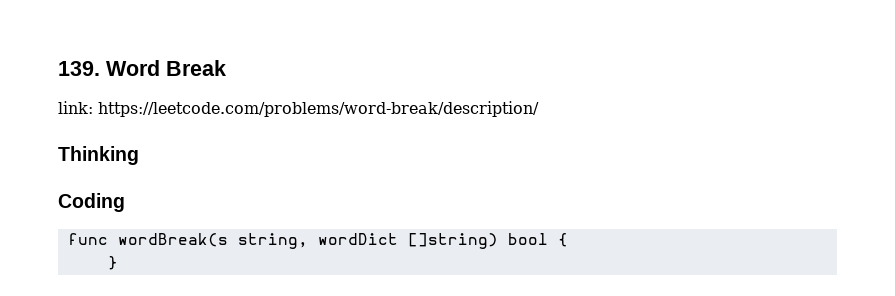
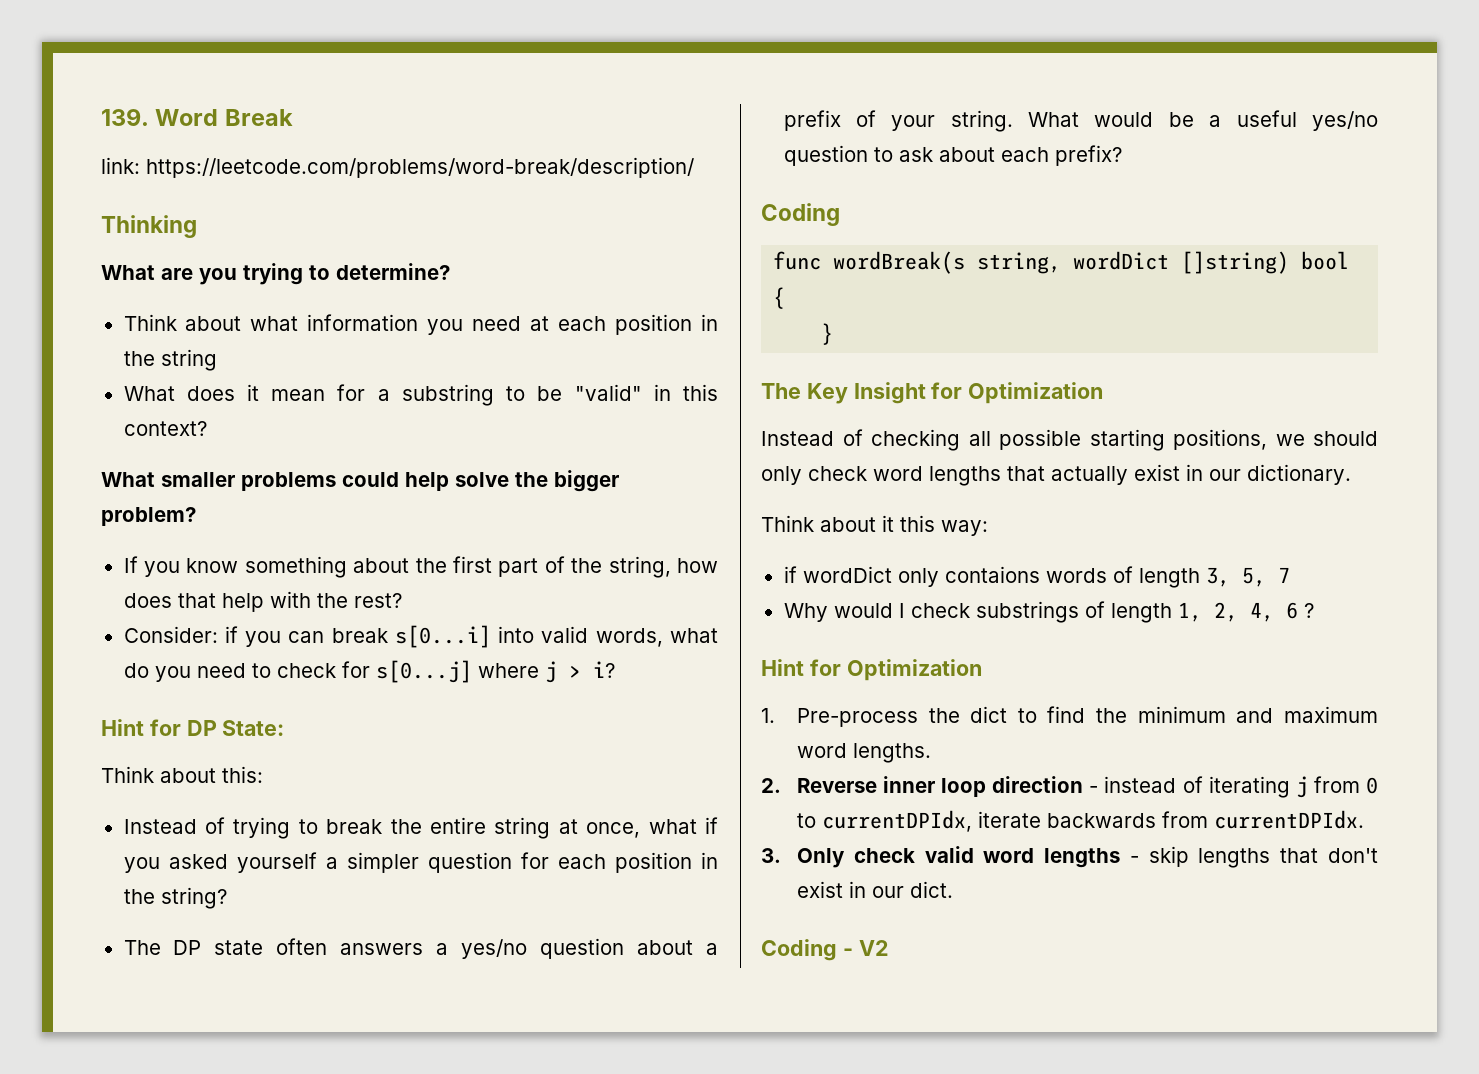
(139, 155) none -> [101,263,450,285] [123,314,718,335] [123,349,217,371] [123,384,719,406] [123,421,207,436] [101,470,619,492] [101,507,196,526] [123,556,719,578] [123,591,402,612] [123,625,719,648] [123,660,615,683] [101,719,285,736] [101,766,263,783] [123,817,719,839] [123,852,718,873] [123,887,227,909] [123,938,718,959] [783,110,1378,132] [783,145,1122,166] // What are you trying to determine? // Think about what information you need at each position in the string // What does it mean for a substring to be "valid" in this context? // What smaller problems could help solve the bigger problem? // If you know something about the first part of the string, how does that help with the rest? // Consider: if you can break s[0...i] into valid words, what do you need to check for s[0...j] where j > i? // Hint for DP State: // Think about this: // Instead of trying to break the entire string at once, what if you asked yourself a simpler question for each position in the string? // The DP state often answers a yes/no question about a prefix of your string. What would be a useful yes/no question to ask about each prefix?
(118, 263) none -> [761,382,1104,404] [761,429,1378,451] [761,464,1351,486] [761,515,988,536] [783,566,1290,588] [783,601,1314,623] [761,659,982,681] [761,706,1378,727] [796,743,931,763] [761,776,1378,798] [796,810,1364,832] [761,846,1378,868] [796,881,953,898] [761,939,889,961] // The Key Insight for Optimization // Instead of checking all possible starting positions, we should only check word lengths that actually exist in our dictionary. // Think about it this way: // if wordDict only contaions words of length 3, 5, 7 // Why would I check substrings of length 1, 2, 4, 6 ? // Hint for Optimization // 1. Pre-process the dict to find the minimum and maximum word lengths. // 2. Reverse inner loop direction - instead of iterating j from 0 to currentDPIdx, iterate backwards from currentDPIdx. // 3. Only check valid word lengths - skip lengths that don't exist in our dict. // Coding - V2

